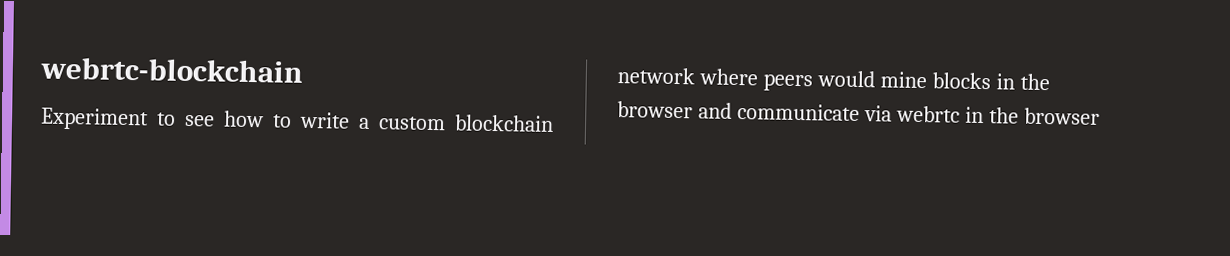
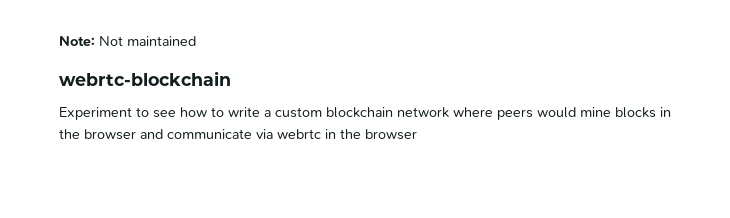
(40, 69) none -> [59,36,196,47] Note: Not maintained //

